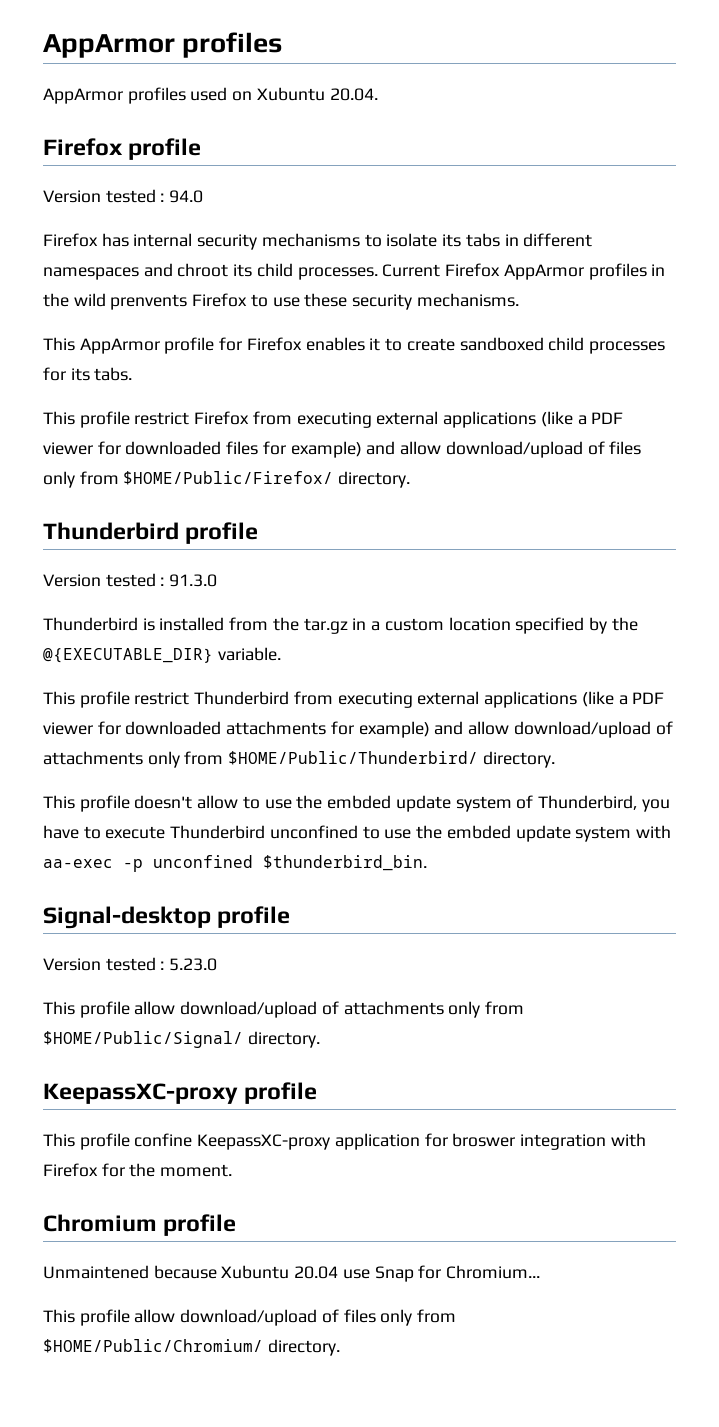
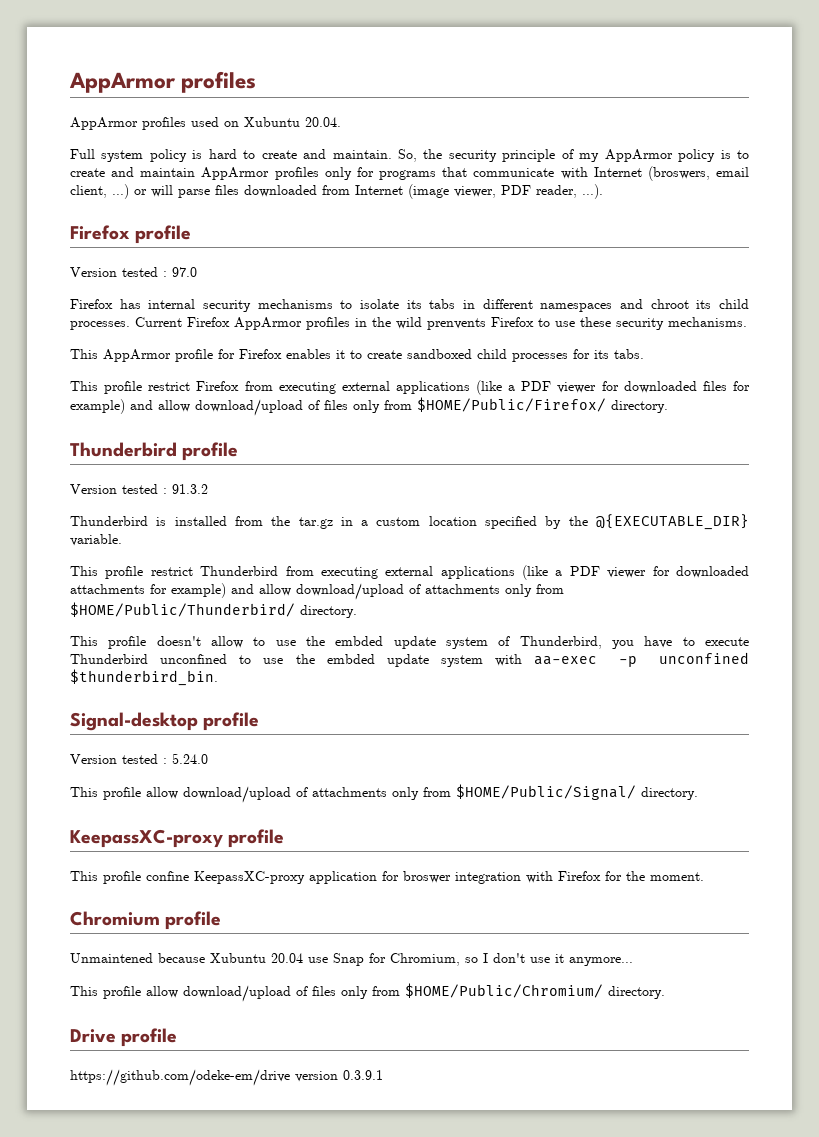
(378, 94) none -> [70,149,750,162] [70,166,749,181] [70,184,603,199] // Full system policy is hard to create and maintain. So, the security principle of my AppArmor policy is to create and maintain AppArmor profiles only for programs that communicate with Internet (broswers, email client, ...) or will parse files downloaded from Internet (image viewer, PDF reader, ...).
[169,190,204,203] 94.0 -> [172,267,197,277] 97.0
[169,574,218,587] 91.3.0 -> [172,484,208,494] 91.3.2
[169,958,218,971] 5.23.0 -> [172,753,208,764] 5.24.0
[446,1265,541,1279] Chromium... -> [390,953,633,966] Chromium, so I don't use it anymore...
(340, 1347) none -> [70,1028,178,1047] [70,1069,383,1086] // Drive profile // https://github.com/odeke-em/drive version 0.3.9.1

